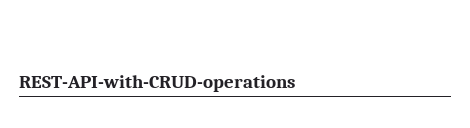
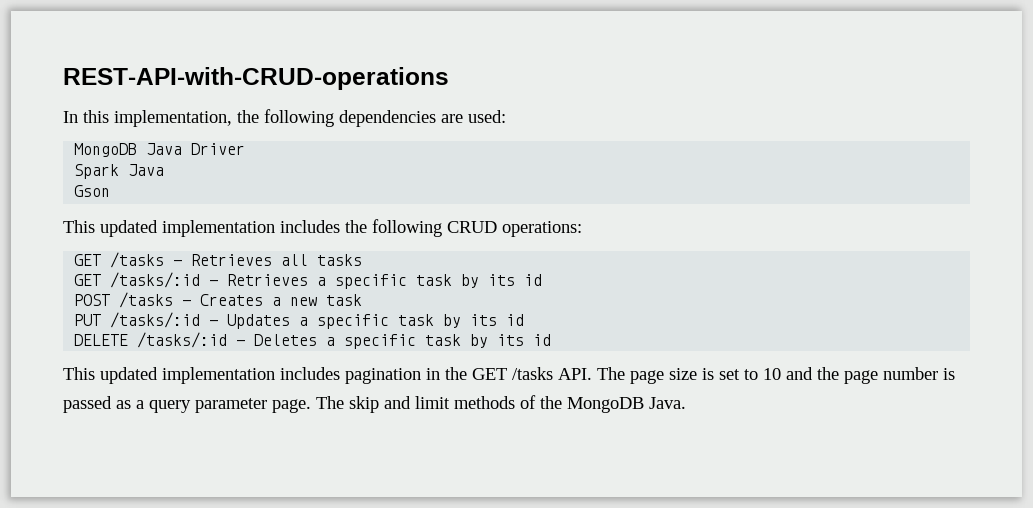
(295, 83) none -> [63,109,506,127] [74,143,246,157] [74,164,165,179] [74,185,111,197] [63,219,582,237] [74,252,363,268] [74,272,543,289] [74,292,363,308] [74,312,525,329] [74,332,552,349] [63,367,955,384] [63,395,686,413] // In this implementation, the following dependencies are used: // MongoDB Java Driver // Spark Java // Gson // This updated implementation includes the following CRUD operations: // GET /tasks - Retrieves all tasks // GET /tasks/:id - Retrieves a specific task by its id // POST /tasks - Creates a new task // PUT /tasks/:id - Updates a specific task by its id // DELETE /tasks/:id - Deletes a specific task by its id // This updated implementation includes pagination in the GET /tasks API. The page size is set to 10 and the page number is passed as a query parameter page. The skip and limit methods of the MongoDB Java.

